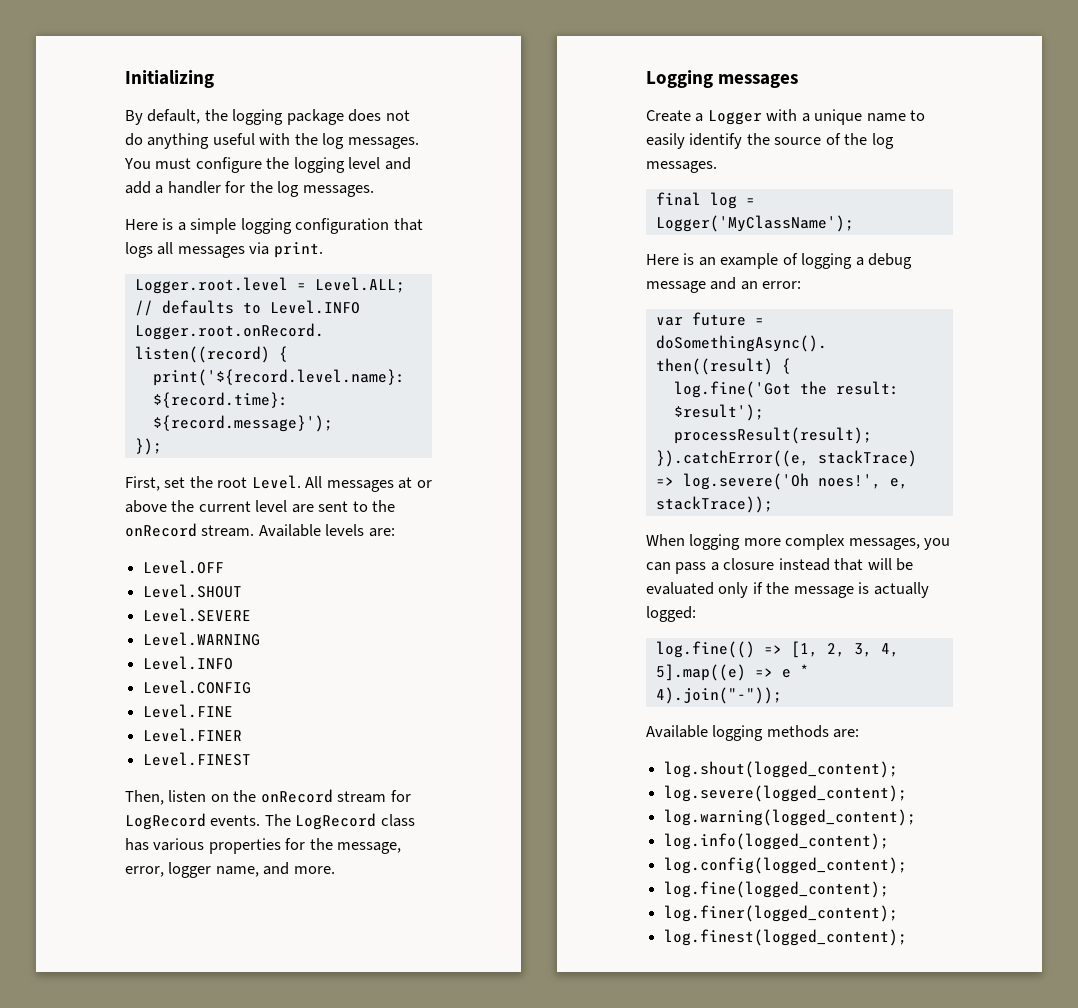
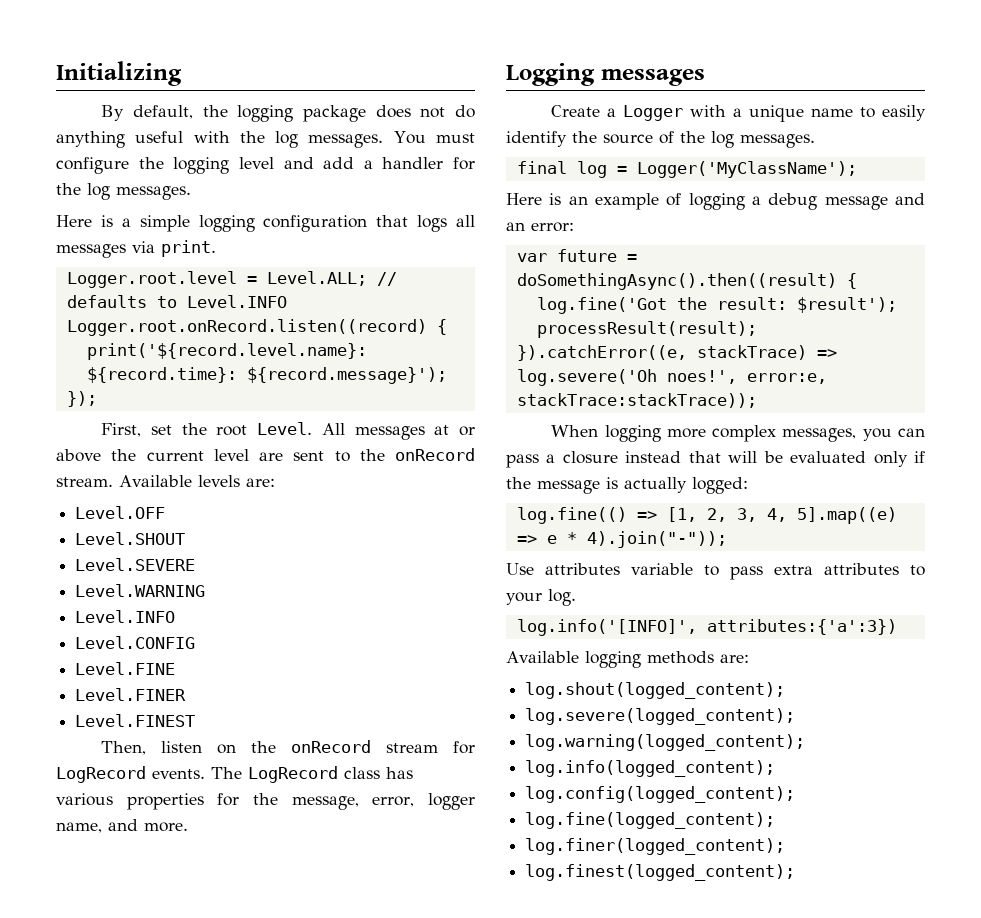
[889,478,908,489] [655,496,773,513] e, stackTrace)); -> [746,373,827,384] [516,393,757,408] error:e, stackTrace:stackTrace));
(782, 695) none -> [506,563,925,580] [506,589,576,606] [516,619,897,636] // Use attributes variable to pass extra attributes to your log. // log.info('[INFO]', attributes:{'a':3})

